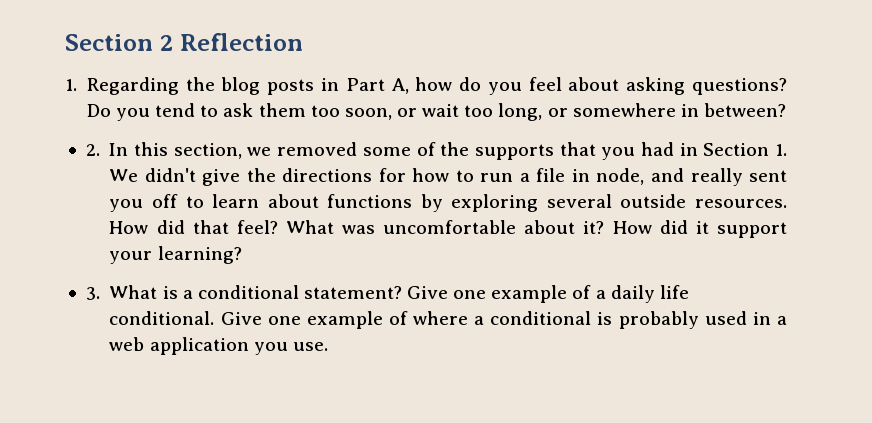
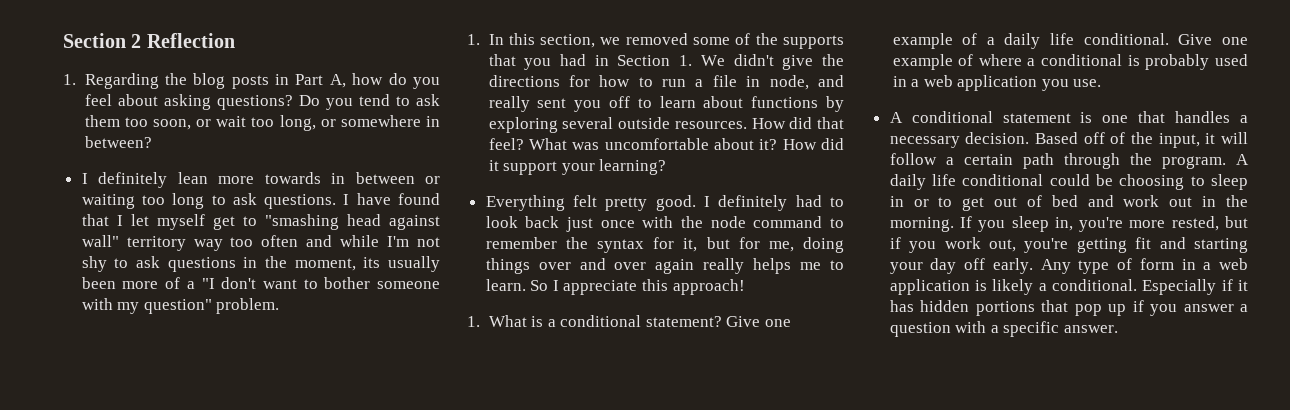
[85,144,100,156] 2. -> [81,172,441,188] [81,193,440,209] [81,214,440,230] [81,235,441,251] [81,256,440,272] [81,277,440,289] [81,298,280,314] [467,34,480,45] I definitely lean more towards in between or waiting too long to ask questions. I have found that I let myself get to "smashing head against wall" territory way too often and while I'm not shy to ask questions in the moment, its usually been more of a "I don't want to bother someone with my question" problem. // 1.
[85,287,100,300] 3. -> [485,195,844,211] [485,216,844,232] [485,237,844,253] [485,258,844,274] [485,279,745,295] [467,316,480,327] Everything felt pretty good. I definitely had to look back just once with the node command to remember the syntax for it, but for me, doing things over and over again really helps me to learn. So I appreciate this approach! // 1.
(328, 346) none -> [889,111,1248,123] [889,132,1248,148] [889,153,1249,169] [889,174,1248,190] [889,195,1248,211] [889,216,1248,232] [889,237,1248,253] [889,258,1248,274] [889,279,1248,295] [889,300,1248,316] [889,321,1119,337] // A conditional statement is one that handles a necessary decision. Based off of the input, it will follow a certain path through the program. A daily life conditional could be choosing to sleep in or to get out of bed and work out in the morning. If you sleep in, you're more rested, but if you work out, you're getting fit and starting your day off early. Any type of form in a web application is likely a conditional. Especially if it has hidden portions that pop up if you answer a question with a specific answer.

